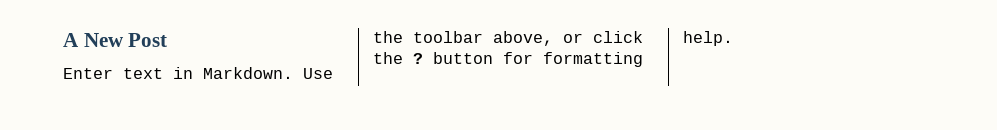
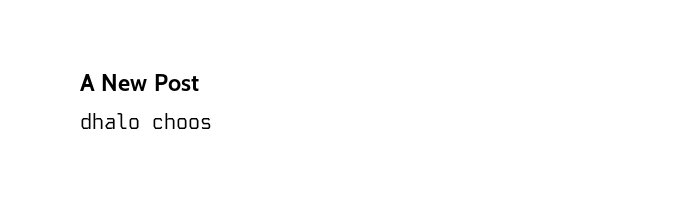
[63,67,333,79] [373,31,643,46] [373,52,643,67] [683,31,733,46] Enter text in Markdown. Use the toolbar above, or click the ? button for formatting help. -> [80,113,212,129] dhalo choos

